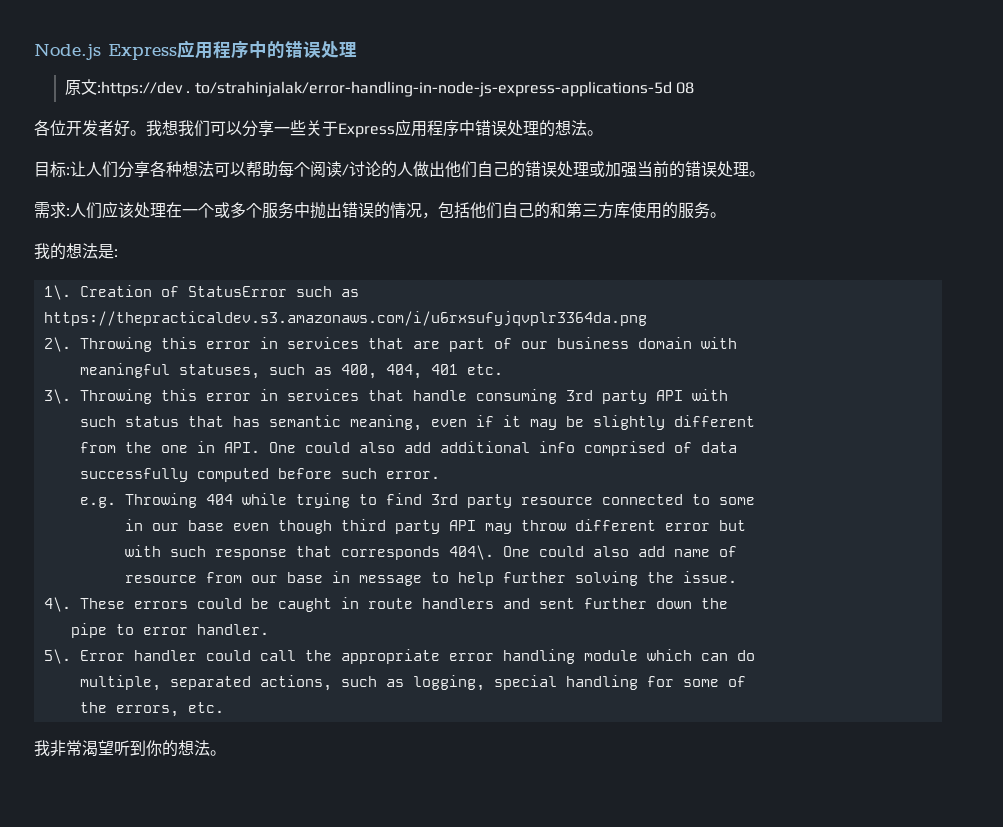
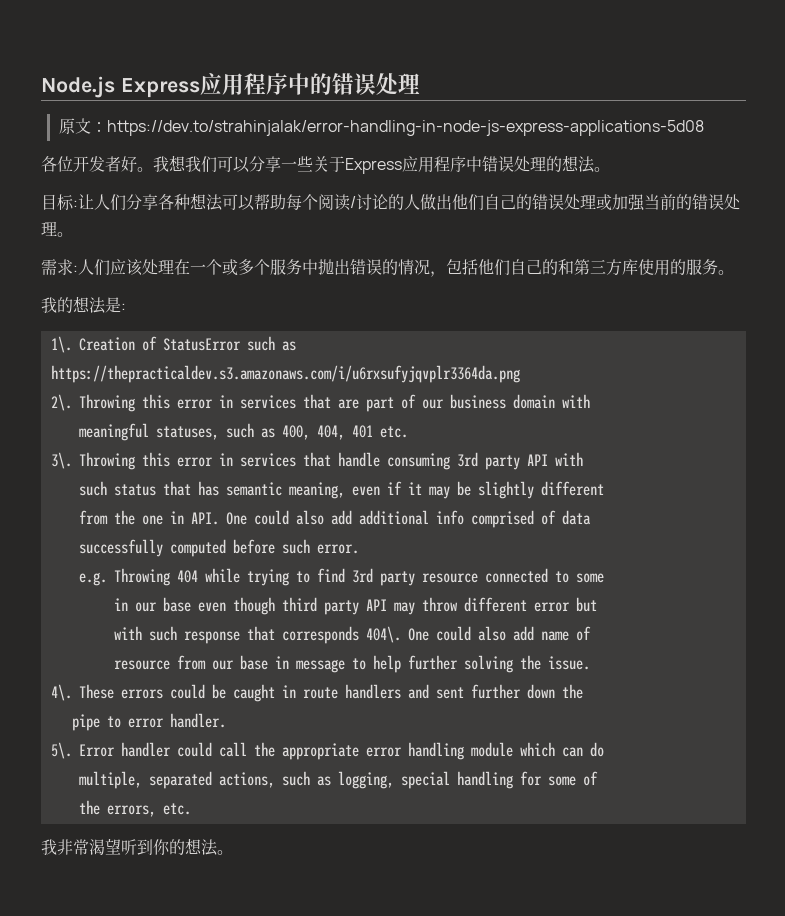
[96,81,694,97] :https://dev . to/strahinjalak/error-handling-in-node-js-express-applications-5d 08 -> [90,120,704,136] ：https://dev.to/strahinjalak/error-handling-in-node-js-express-applications-5d08

